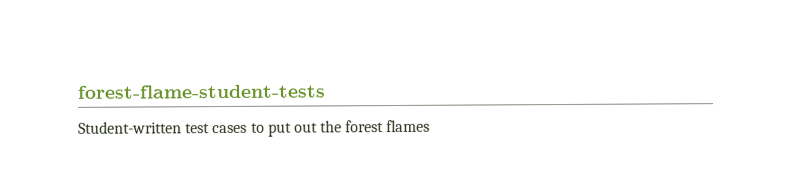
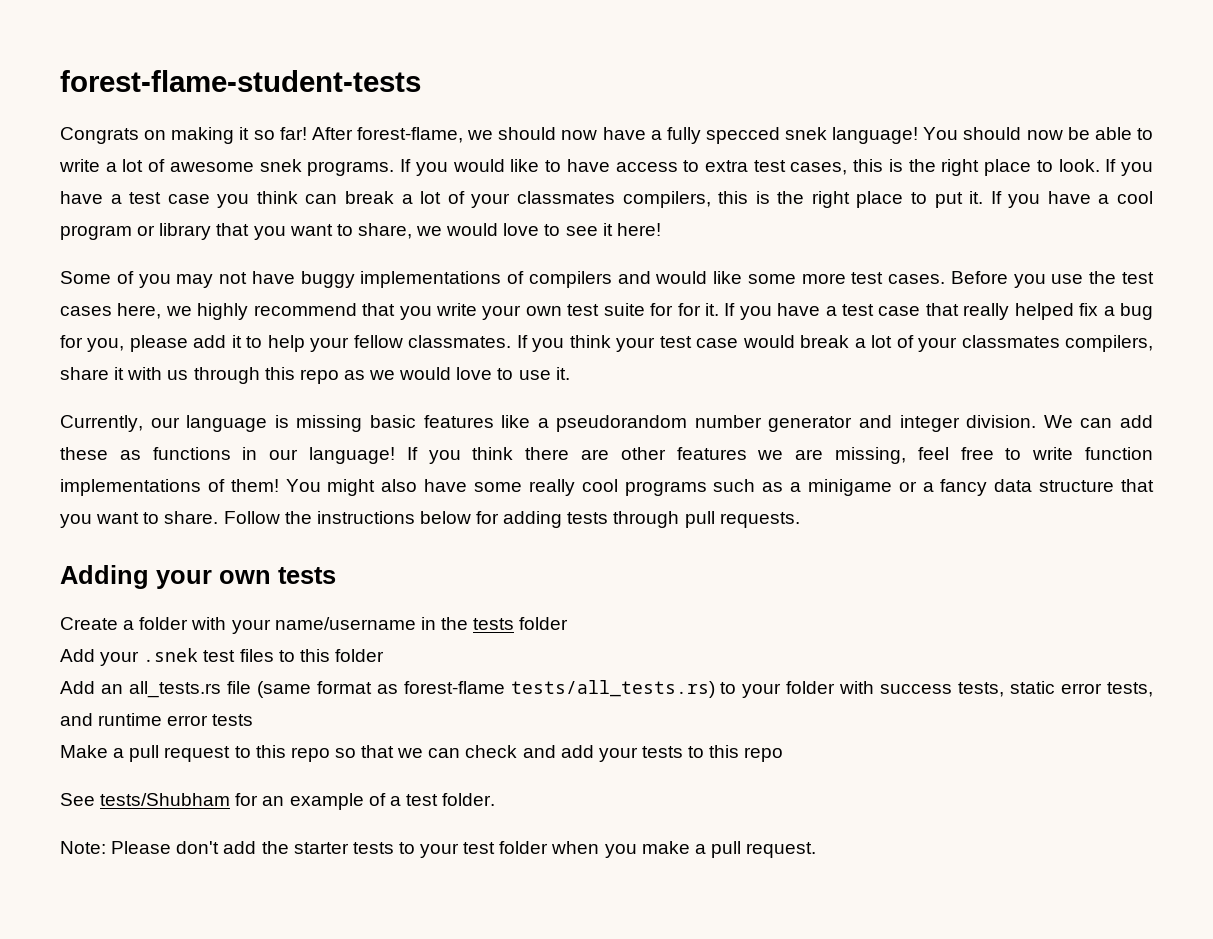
[78,119,431,137] Student-written test cases to put out the forest flames -> [60,127,1153,144] [59,159,1154,176] [60,191,1154,208] [60,223,661,240] [60,271,1155,288] [60,303,1153,320] [60,335,1154,352] [60,367,570,384] [60,415,1153,432] [60,447,1153,464] [60,479,1155,496] [60,511,800,528] [60,565,336,589] [60,617,569,634] [60,648,384,666] [60,680,1154,698] [60,713,254,726] [60,745,784,762] [60,793,496,810] [60,841,817,858] Congrats on making it so far! After forest-flame, we should now have a fully specced snek language! You should now be able to write a lot of awesome snek programs. If you would like to have access to extra test cases, this is the right place to look. If you have a test case you think can break a lot of your classmates compilers, this is the right place to put it. If you have a cool program or library that you want to share, we would love to see it here! // Some of you may not have buggy implementations of compilers and would like some more test cases. Before you use the test cases here, we highly recommend that you write your own test suite for for it. If you have a test case that really helped fix a bug for you, please add it to help your fellow classmates. If you think your test case would break a lot of your classmates compilers, share it with us through this repo as we would love to use it. // Currently, our language is missing basic features like a pseudorandom number generator and integer division. We can add these as functions in our language! If you think there are other features we are missing, feel free to write function implementations of them! You might also have some really cool programs such as a minigame or a fancy data structure that you want to share. Follow the instructions below for adding tests through pull requests. // Adding your own tests // Create a folder with your name/username in the tests folder // Add your .snek test files to this folder // Add an all_tests.rs file (same format as forest-flame tests/all_tests.rs) to your folder with success tests, static error tests, and runtime error tests // Make a pull request to this repo so that we can check and add your tests to this repo // See tests/Shubham for an example of a test folder. // Note: Please don't add the starter tests to your test folder when you make a pull request.

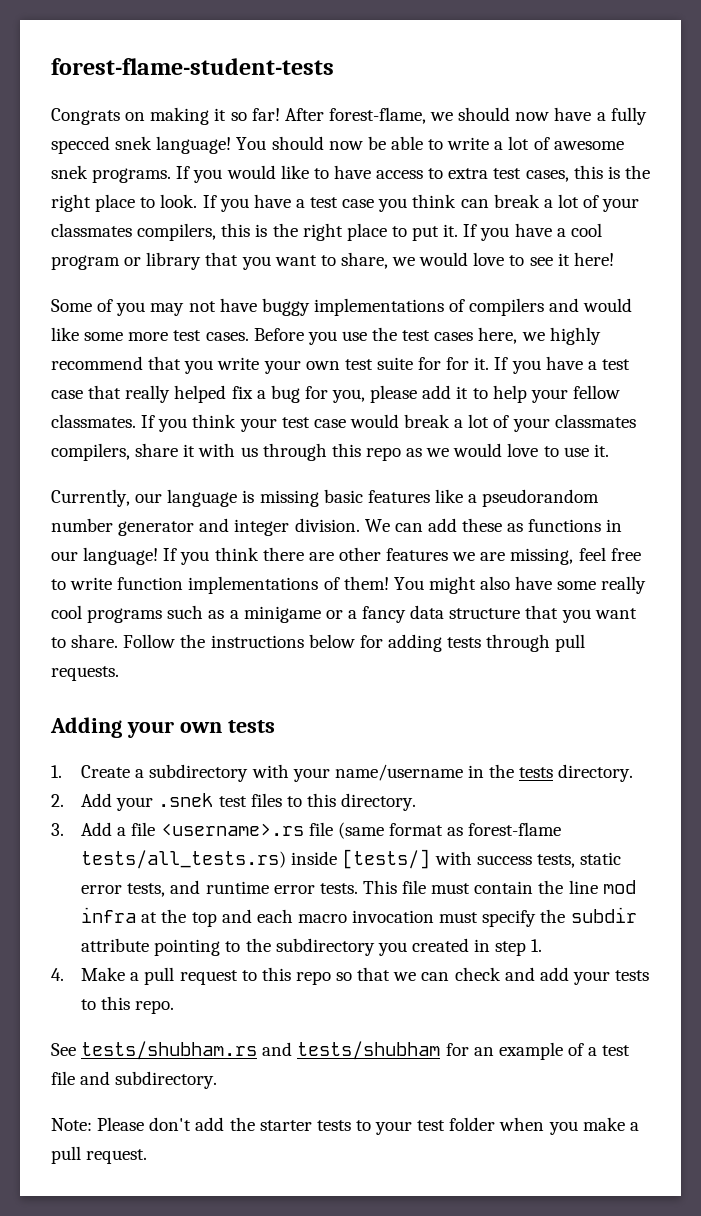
(336, 575) none -> [51,765,62,778] 1.
[139,617,189,630] folder -> [149,764,249,782] subdirectory
[519,617,569,630] folder // -> [558,764,634,782] [51,794,64,807] directory. // 2.
[334,649,384,662] [60,681,221,698] folder // Add an all_tests.rs -> [341,793,417,811] [51,822,304,836] directory. // 3. Add a file <username>.rs
[720,681,836,698] to your folder -> [291,849,431,869] inside [tests/]
[212,714,254,726] tests // -> [319,880,636,894] [81,907,637,927] [81,938,543,956] [51,968,64,981] tests. This file must contain the line mod infra at the top and each macro invocation must specify the subdir attribute pointing to the subdirectory you created in step 1. // 4.
[744,747,784,762] repo -> [135,1000,175,1014] repo.
[100,793,231,806] tests/Shubham -> [81,1041,441,1060] tests/shubham.rs and tests/shubham
[442,793,496,806] folder. -> [51,1071,218,1089] file and subdirectory.

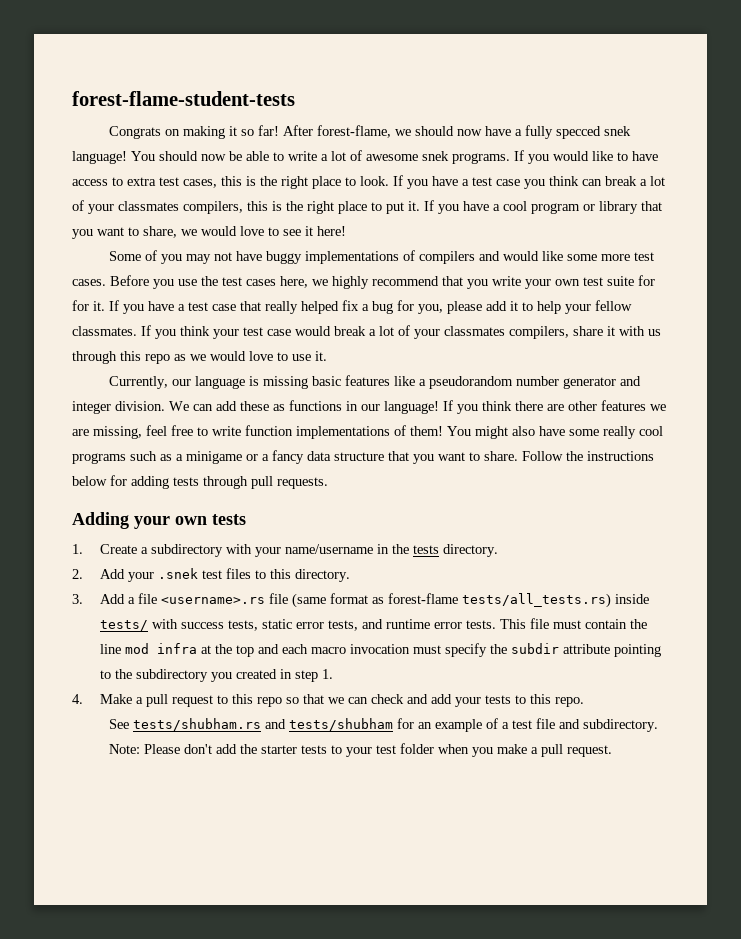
[342,849,431,869] [tests/] -> [99,620,148,631] tests/

